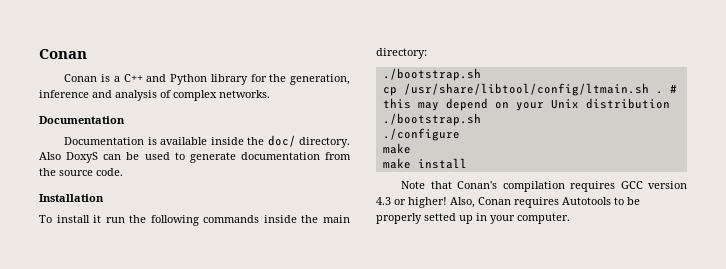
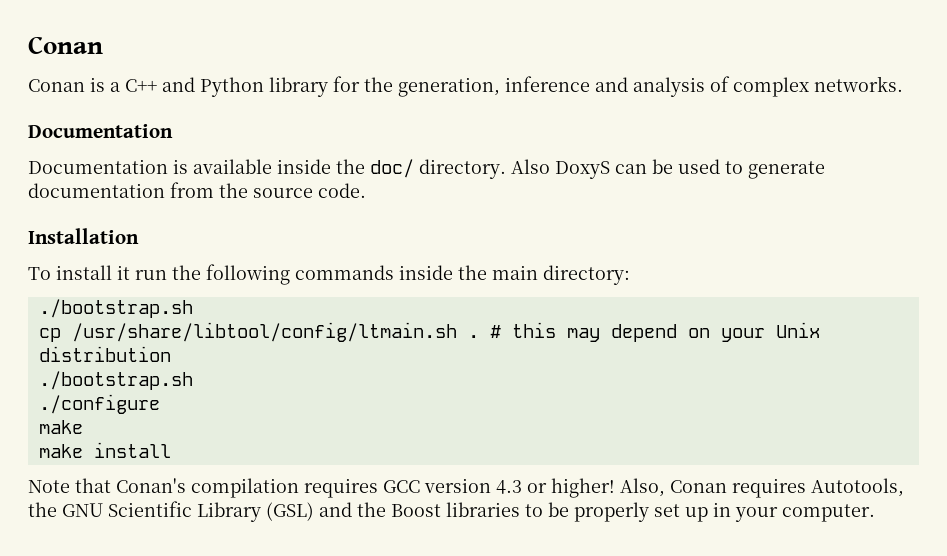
[562,197,611,205] Autotools -> [811,478,904,497] [28,501,520,522] Autotools, the GNU Scientific Library (GSL) and the Boost libraries
[424,213,456,221] setted -> [654,504,680,517] set

